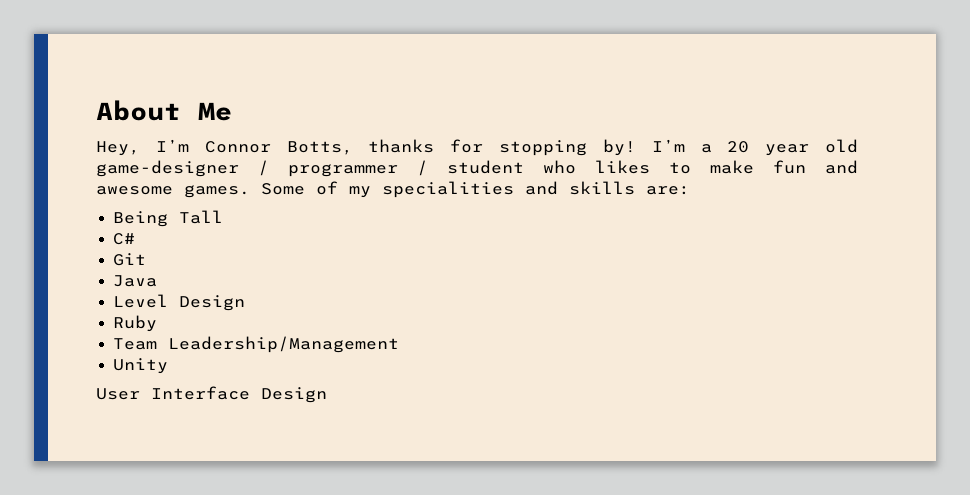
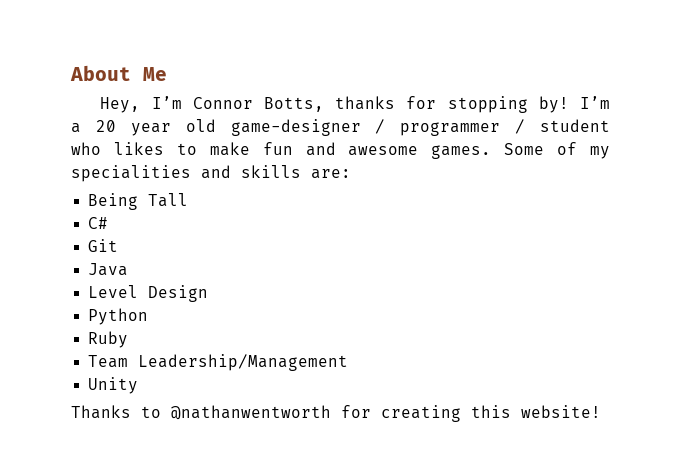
(246, 303) none -> [88,308,149,325] // Python
[96,386,327,403] User Interface Design -> [71,405,601,422] Thanks to @nathanwentworth for creating this website!

